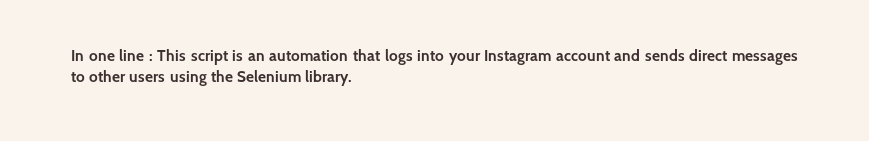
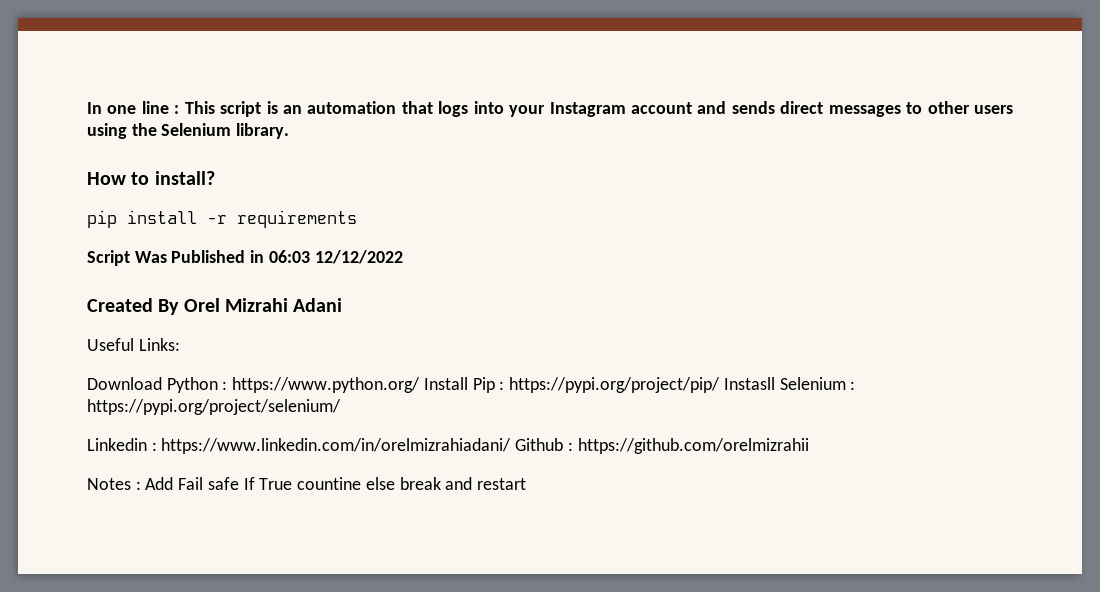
(353, 78) none -> [87,171,215,185] [87,210,357,228] [87,250,403,266] [87,298,343,315] [87,338,180,351] [87,377,856,393] [87,399,341,415] [87,438,809,454] [87,477,526,490] // How to install? // pip install -r requirements // Script Was Published in 06:03 12/12/2022 // Created By Orel Mizrahi Adani // Useful Links: // Download Python : https://www.python.org/ Install Pip : https://pypi.org/project/pip/ Instasll Selenium : https://pypi.org/project/selenium/ // Linkedin : https://www.linkedin.com/in/orelmizrahiadani/ Github : https://github.com/orelmizrahii // Notes : Add Fail safe If True countine else break and restart

